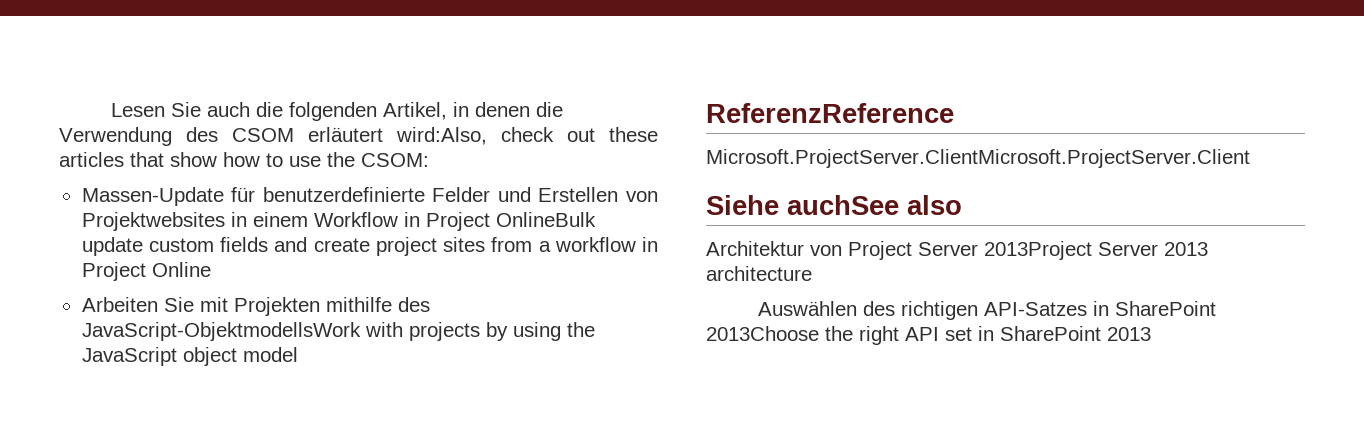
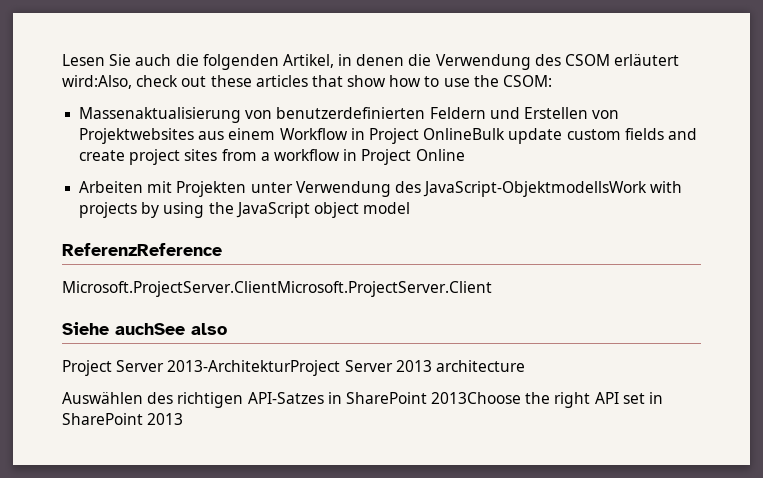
[81,187,491,206] Massen-Update für benutzerdefinierte Felder -> [79,107,486,123] Massenaktualisierung von benutzerdefinierten Feldern
[230,212,247,227] in -> [198,131,225,140] aus
[163,297,194,312] Sie -> (144, 187) none
[325,297,392,312] mithilfe -> [250,181,391,197] unter Verwendung
[706,241,842,256] Architektur von -> (227, 329) none
[984,241,1092,260] 2013Project -> [167,360,341,376] 2013-ArchitekturProject

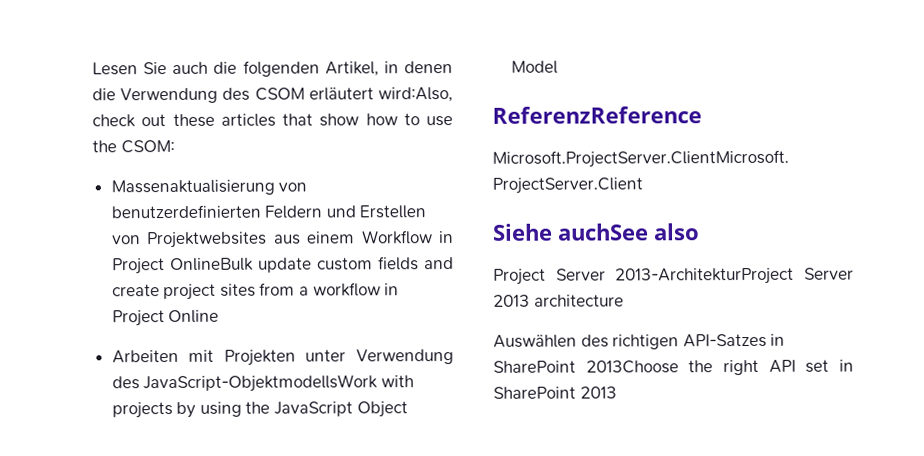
[313,202,411,218] object model -> [356,401,408,418] [510,60,558,74] Object Model

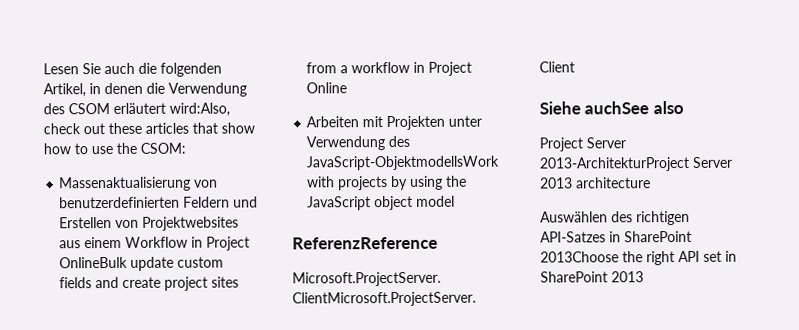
[356,401,408,418] [510,60,558,74] Object Model -> [374,195,456,211] object model

